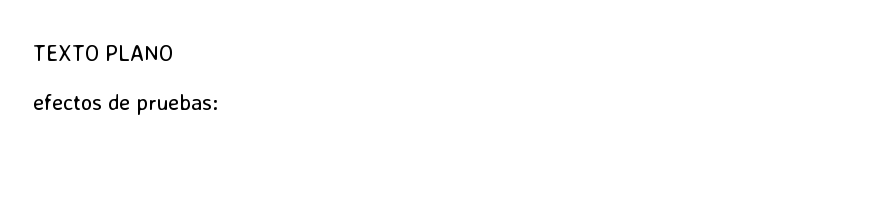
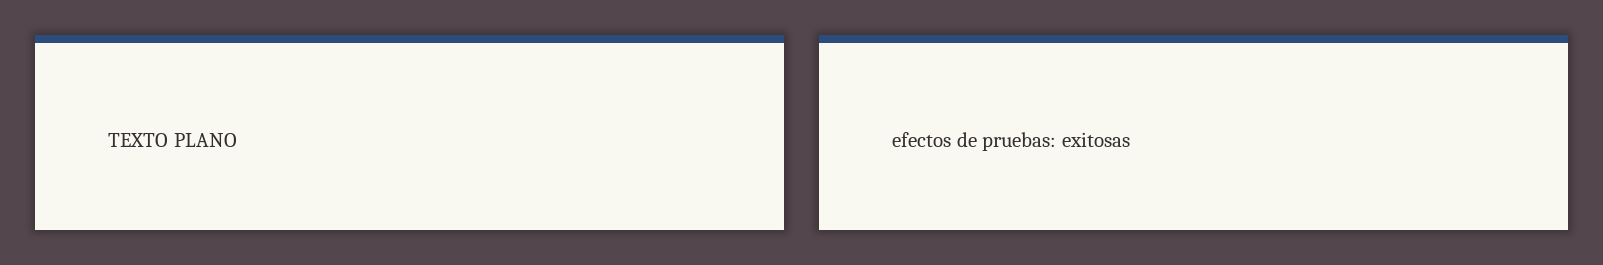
(218, 104) none -> [1061,132,1130,147] exitosas

